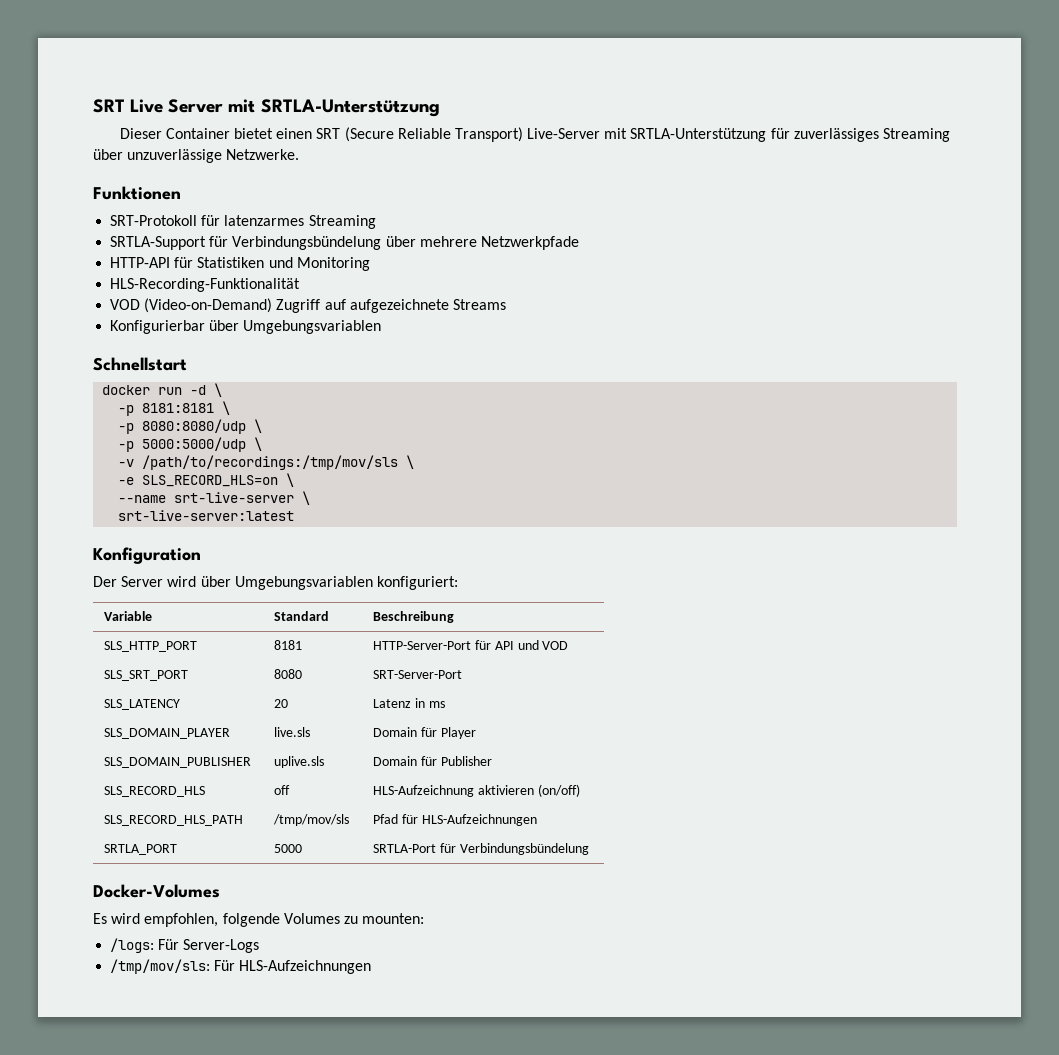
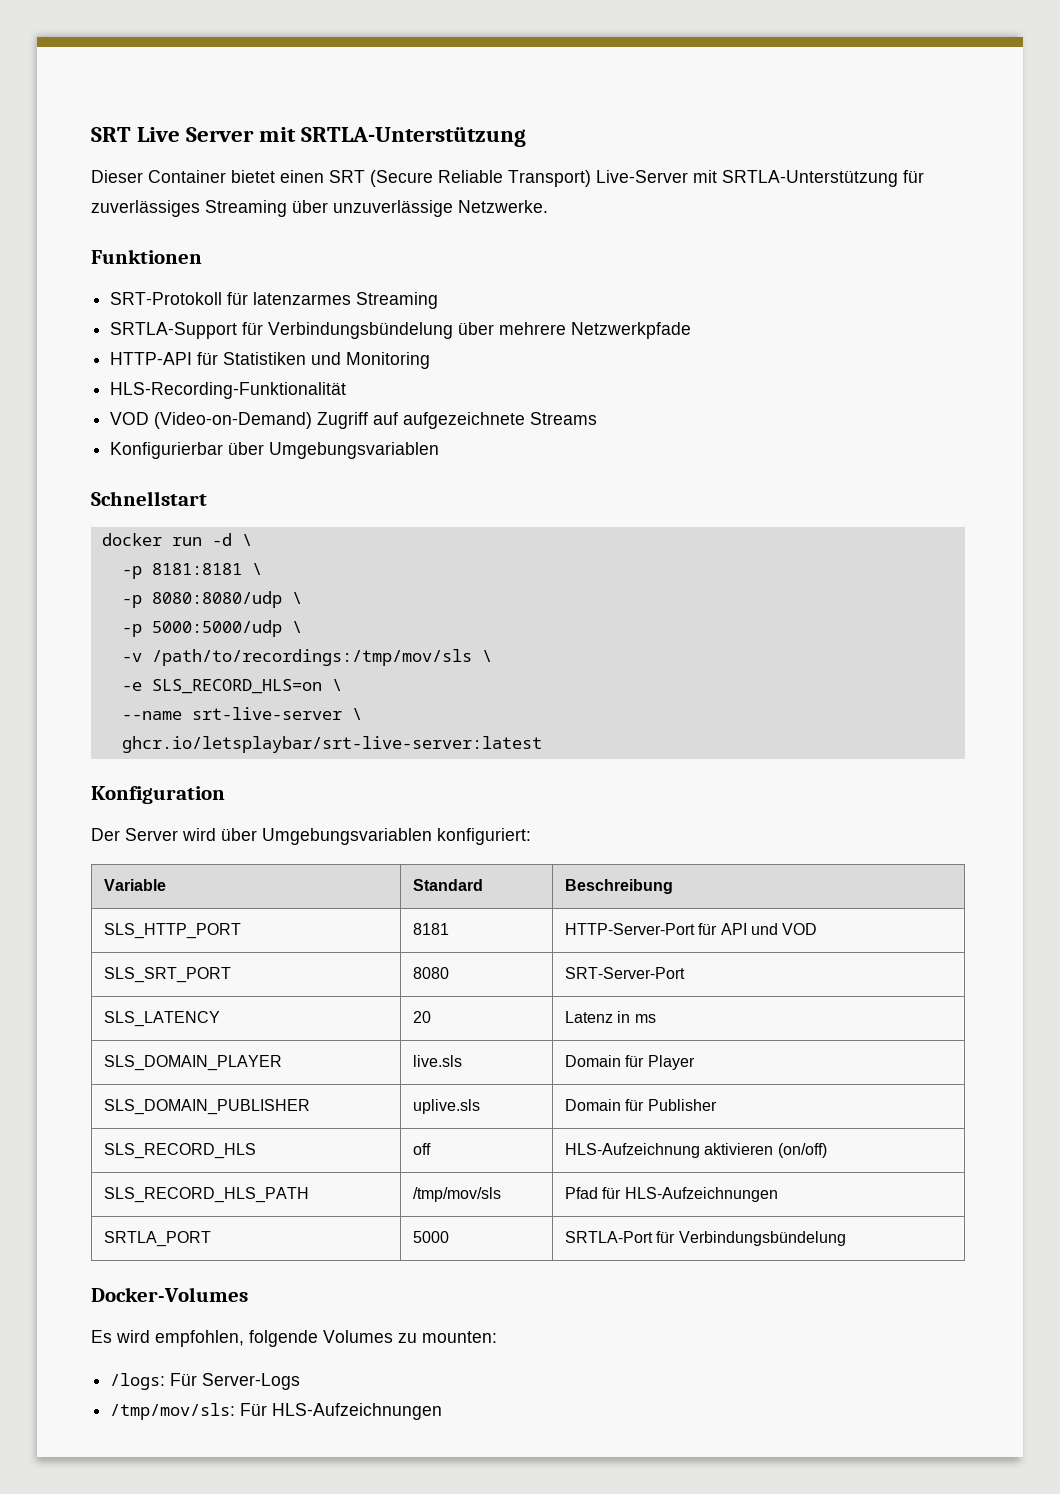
[118,510,295,521] srt-live-server:latest -> [121,736,542,753] ghcr.io/letsplaybar/srt-live-server:latest

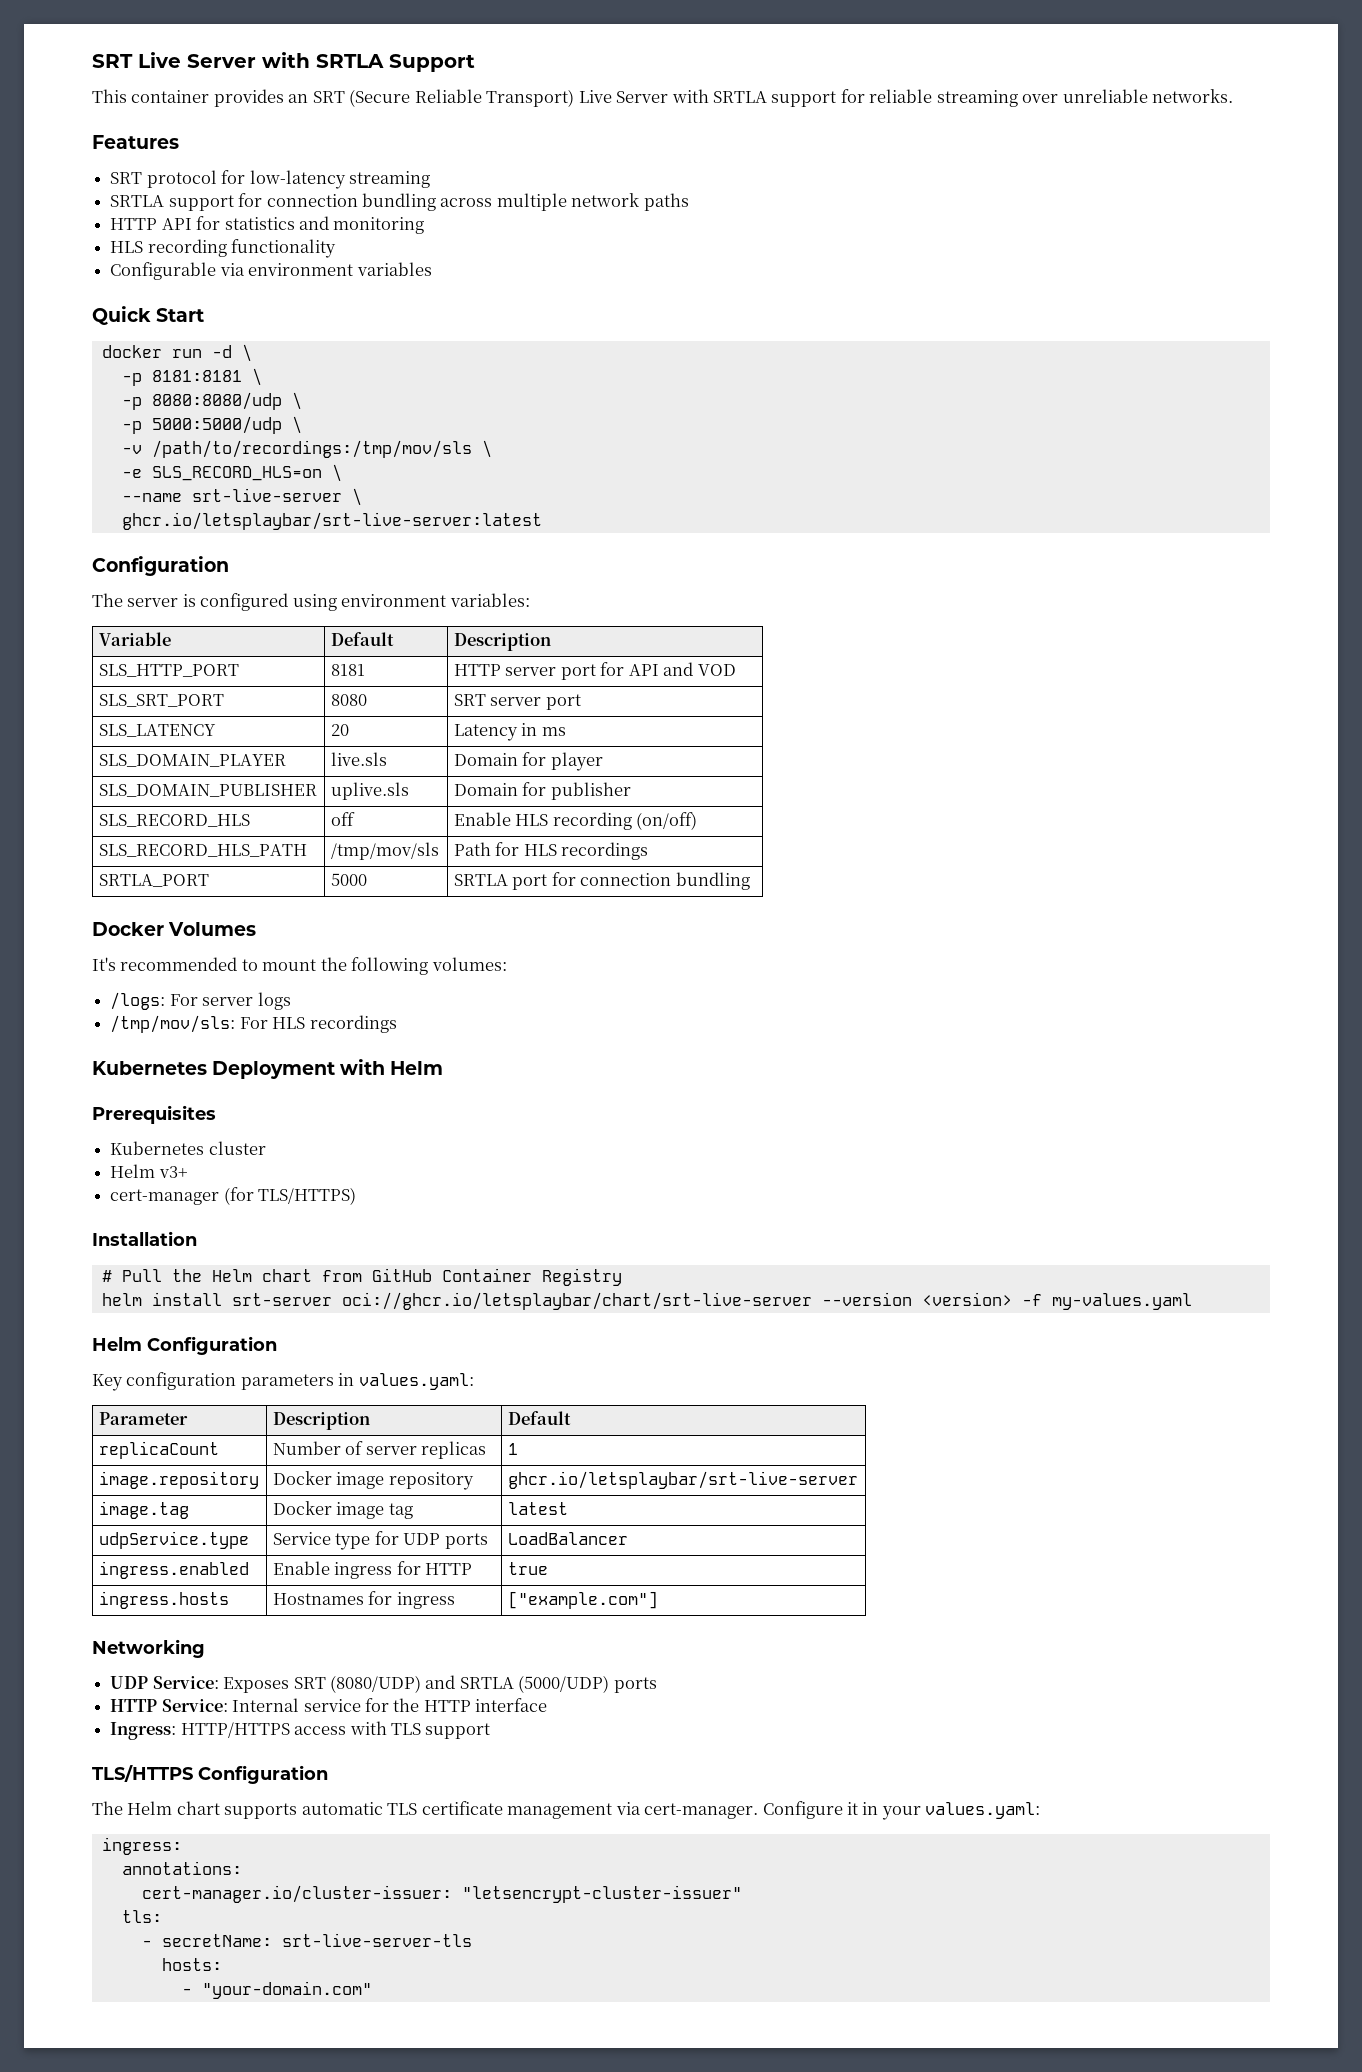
[259,127,527,147] [91,170,924,187] [91,200,548,217] [91,249,202,264] [110,292,439,309] [110,322,692,339] [110,352,431,369] [110,382,347,399] [110,412,598,429] [110,442,440,459] [91,491,207,506] mit SRTLA-Unterstützung // Dieser Container bietet einen SRT (Secure Reliable Transport) Live-Server mit SRTLA-Unterstützung für zuverlässiges Streaming über unzuverlässige Netzwerke. // Funktionen // SRT-Protokoll für latenzarmes Streaming // SRTLA-Support für Verbindungsbündelung über mehrere Netzwerkpfade // HTTP-API für Statistiken und Monitoring // HLS-Recording-Funktionalität // VOD (Video-on-Demand) Zugriff auf aufgezeichnete Streams // Konfigurierbar über Umgebungsvariablen // Schnellstart -> [262,52,475,72] [92,89,1234,107] [92,135,179,149] [110,170,430,189] [110,193,689,211] [110,216,425,234] [110,239,337,258] [110,262,432,280] [92,306,205,325] with SRTLA Support // This container provides an SRT (Secure Reliable Transport) Live Server with SRTLA support for reliable streaming over unreliable networks. // Features // SRT protocol for low-latency streaming // SRTLA support for connection bundling across multiple network paths // HTTP API for statistics and monitoring // HLS recording functionality // Configurable via environment variables // Quick Start
[91,786,225,804] [91,828,531,845] Konfiguration // Der Server wird über Umgebungsvariablen konfiguriert: -> [92,556,229,576] [92,593,530,611] Configuration // The server is configured using environment variables:
[412,879,483,891] [564,879,673,894] Standard | Beschreibung -> [330,632,394,646] [453,633,551,651] Default | Description
[564,923,778,935] HTTP-Server-Port für API und -> [453,662,694,680] HTTP server port for API and
[564,967,685,979] SRT-Server-Port -> [453,694,581,710] SRT server port
[564,1011,613,1023] Latenz -> [453,724,518,741] Latency
[625,1055,695,1070] für Player -> [522,752,603,771] for player
[625,1099,717,1111] für Publisher -> [522,782,631,800] for publisher
[564,1143,774,1158] HLS-Aufzeichnung aktivieren -> [453,812,632,830] Enable HLS recording
[564,1187,778,1202] [103,1231,211,1247] [412,1231,449,1243] [564,1231,846,1246] [91,1287,248,1302] [91,1330,497,1347] [110,1373,301,1390] [110,1403,443,1420] Pfad für HLS-Aufzeichnungen // SRTLA_PORT | 5000 | SRTLA-Port für Verbindungsbündelung // Docker-Volumes // Es wird empfohlen, folgende Volumes zu mounten: // /logs: Für Server-Logs // /tmp/mov/sls: Für HLS-Aufzeichnungen -> [453,842,649,860] [98,874,209,887] [330,873,367,886] [453,872,750,890] [92,922,257,936] [92,957,507,975] [110,992,291,1010] [110,1015,397,1033] [92,1059,444,1079] [92,1105,216,1124] [110,1141,266,1155] [110,1164,188,1178] [110,1187,357,1205] [92,1231,197,1246] [101,1268,622,1286] [101,1292,1192,1310] [92,1336,277,1355] [92,1372,474,1391] [98,1412,188,1425] [272,1412,370,1430] [507,1411,571,1425] [98,1441,219,1459] [272,1441,487,1459] [507,1443,518,1455] [98,1471,259,1489] [272,1471,474,1490] [507,1471,858,1489] [98,1501,189,1519] [272,1501,413,1519] [507,1502,568,1515] [98,1531,249,1549] [272,1531,488,1550] [507,1532,628,1545] [98,1561,249,1579] [272,1561,473,1579] [507,1562,548,1575] [98,1591,229,1609] [272,1591,455,1609] [507,1591,658,1609] [92,1639,205,1658] [110,1675,657,1693] [110,1698,548,1712] [110,1721,491,1740] [92,1765,328,1784] [92,1801,1041,1820] [101,1837,182,1855] [121,1861,242,1875] [141,1885,742,1903] [121,1910,162,1923] [141,1933,472,1947] [161,1958,222,1971] [181,1981,372,1999] Path for HLS recordings // SRTLA_PORT | 5000 | SRTLA port for connection bundling // Docker Volumes // It's recommended to mount the following volumes: // /logs: For server logs // /tmp/mov/sls: For HLS recordings // Kubernetes Deployment with Helm // Prerequisites // Kubernetes cluster // Helm v3+ // cert-manager (for TLS/HTTPS) // Installation // # Pull the Helm chart from GitHub Container Registry // helm install srt-server oci://ghcr.io/letsplaybar/chart/srt-live-server --version <version> -f my-values.yaml // Helm Configuration // Key configuration parameters in values.yaml: // Parameter | Description | Default // replicaCount | Number of server replicas | 1 // image.repository | Docker image repository | ghcr.io/letsplaybar/srt-live-server // image.tag | Docker image tag | latest // udpService.type | Service type for UDP ports | LoadBalancer // ingress.enabled | Enable ingress for HTTP | true // ingress.hosts | Hostnames for ingress | ["example.com"] // Networking // UDP Service: Exposes SRT (8080/UDP) and SRTLA (5000/UDP) ports // HTTP Service: Internal service for the HTTP interface // Ingress: HTTP/HTTPS access with TLS support // TLS/HTTPS Configuration // The Helm chart supports automatic TLS certificate management via cert-manager. Configure it in your values.yaml: // ingress: // annotations: // cert-manager.io/cluster-issuer: "letsencrypt-cluster-issuer" // tls: // - secretName: srt-live-server-tls // hosts: // - "your-domain.com"

